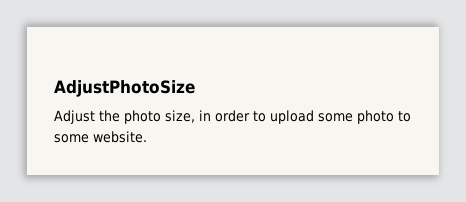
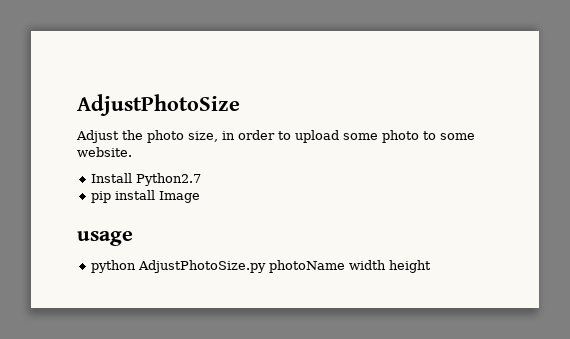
(147, 137) none -> [91,173,202,186] [91,190,201,203] [77,231,133,246] [91,260,432,273] // Install Python2.7 // pip install Image // usage // python AdjustPhotoSize.py photoName width height

